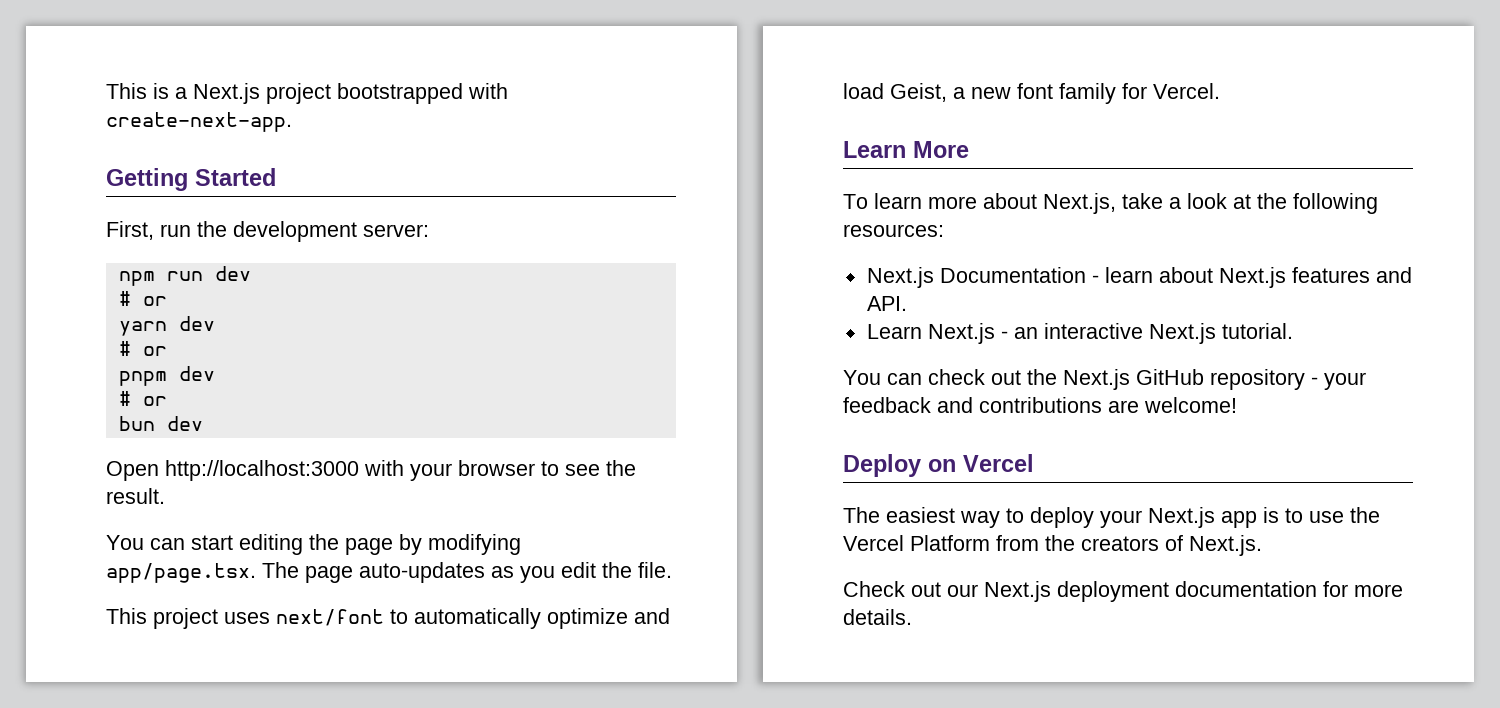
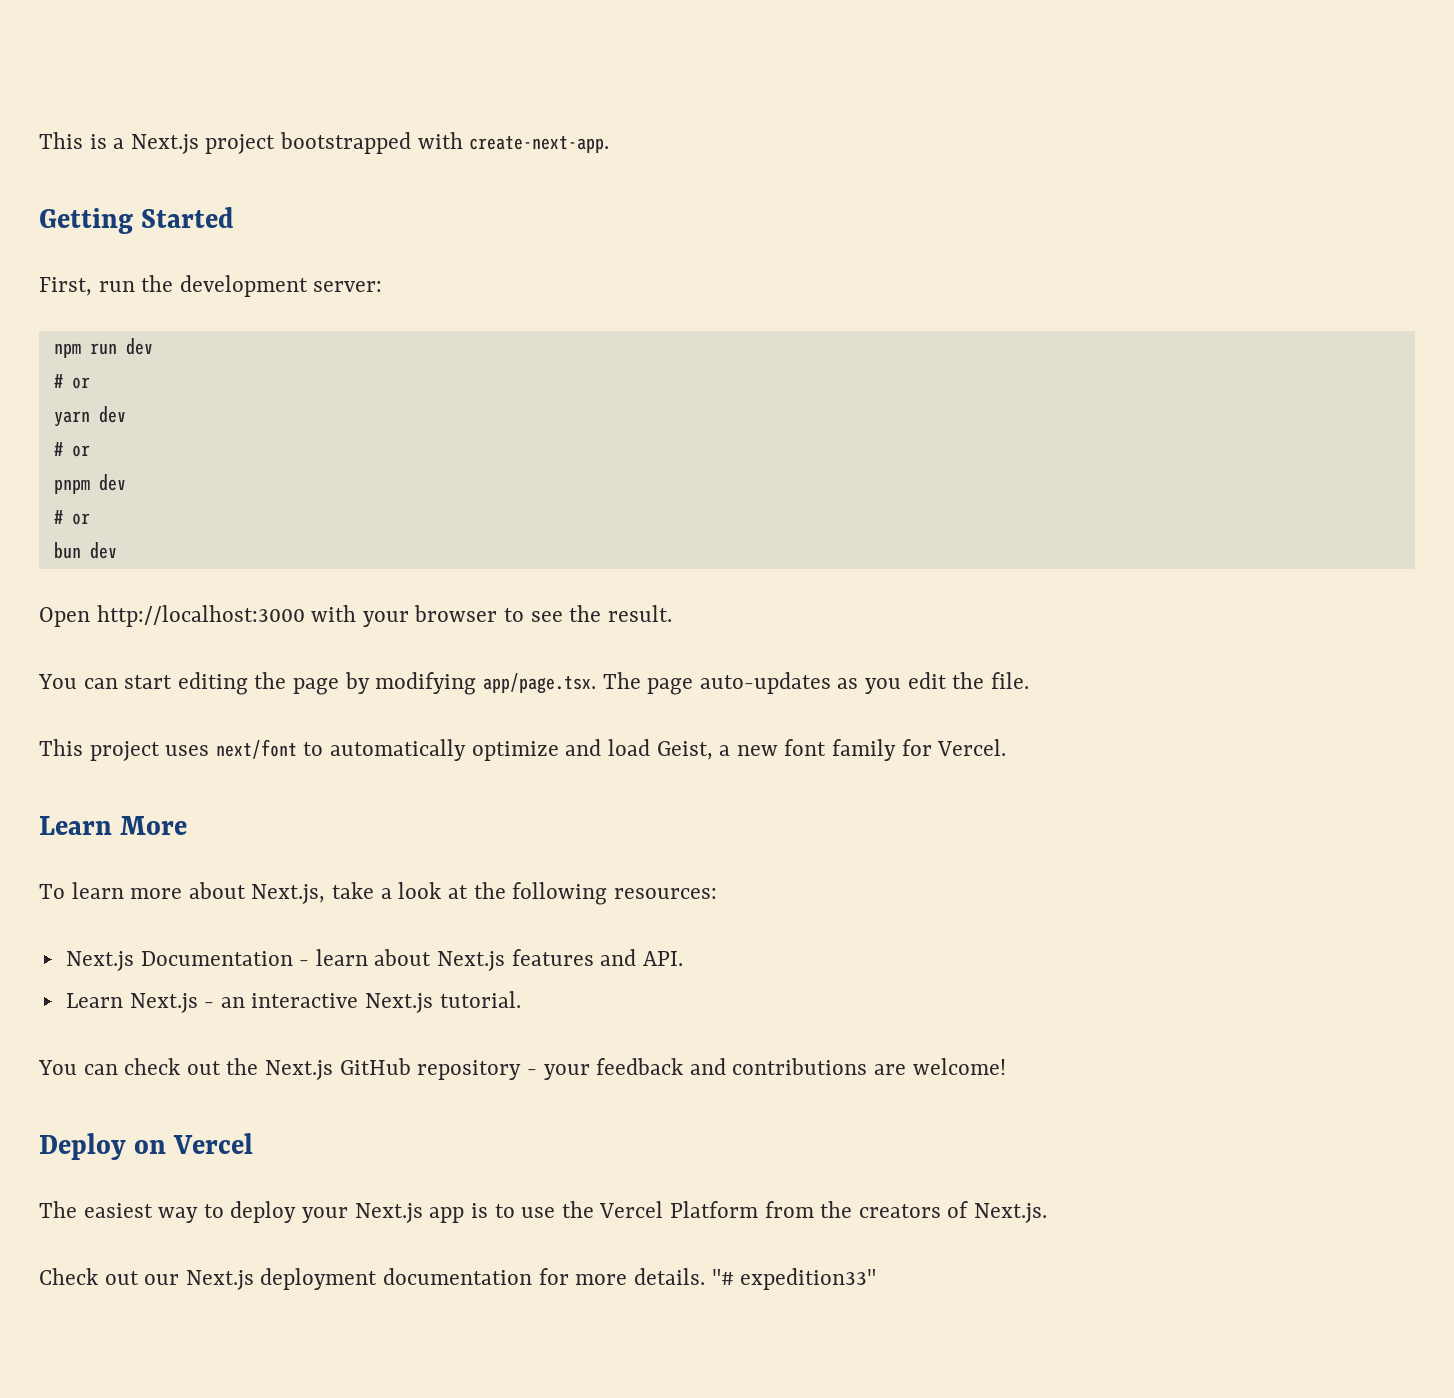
(912, 617) none -> [711,1268,877,1290] "# expedition33"

